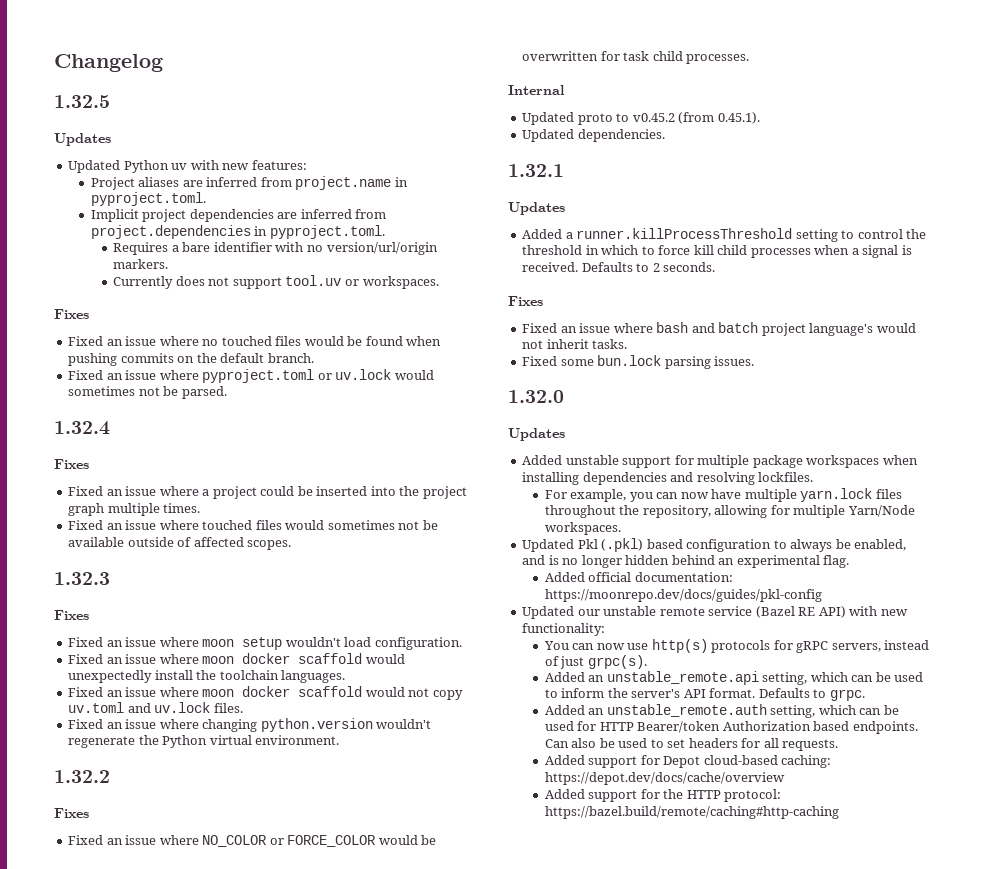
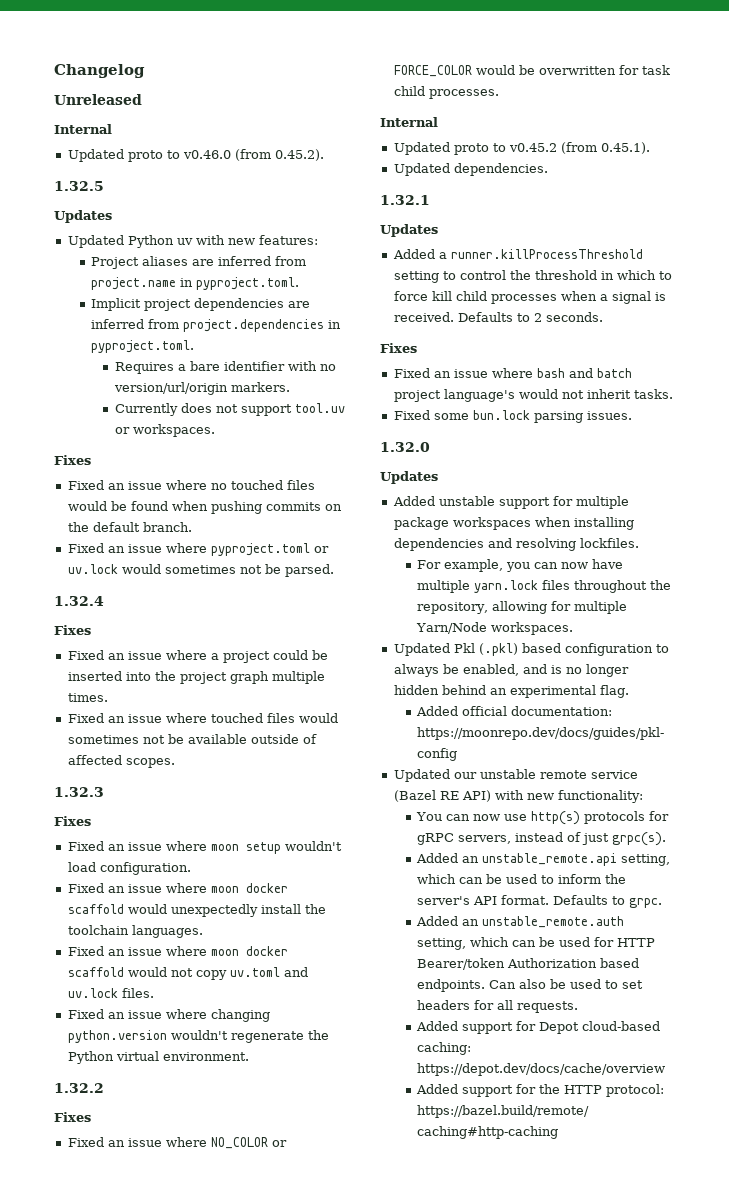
(163, 63) none -> [54,94,142,105] [54,124,112,134] [67,149,324,162] // Unreleased // Internal // Updated proto to v0.46.0 (from 0.45.2).

